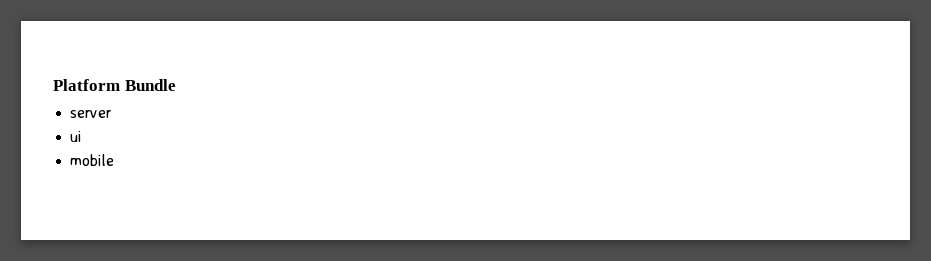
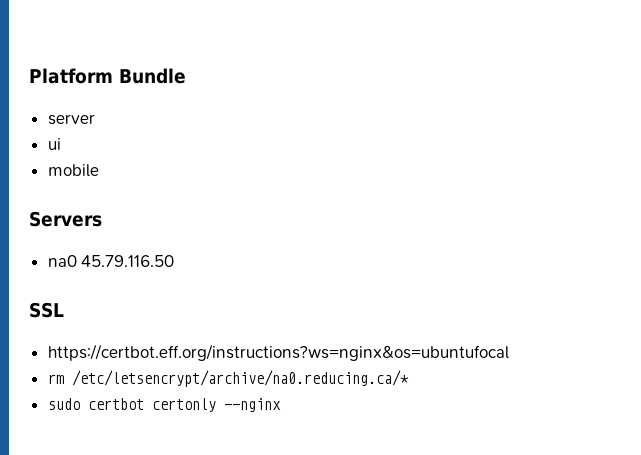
(115, 160) none -> [29,211,102,227] [47,255,175,267] [29,302,64,318] [47,344,509,361] [47,370,409,387] [47,398,281,412] // Servers // na0 45.79.116.50 // SSL // https://certbot.eff.org/instructions?ws=nginx&os=ubuntufocal // rm /etc/letsencrypt/archive/na0.reducing.ca/* // sudo certbot certonly --nginx

